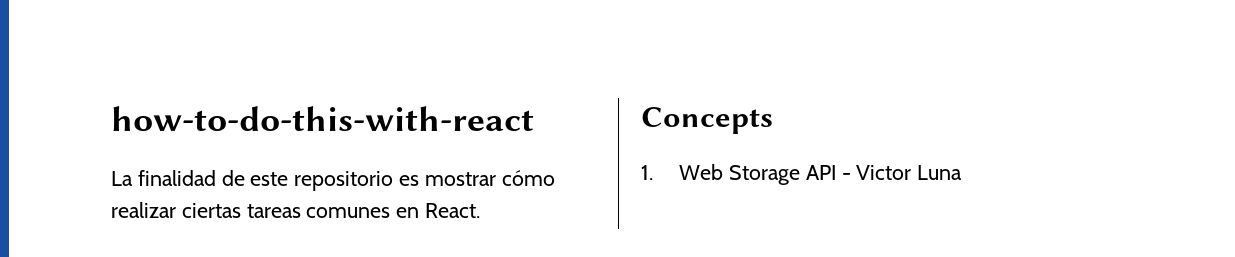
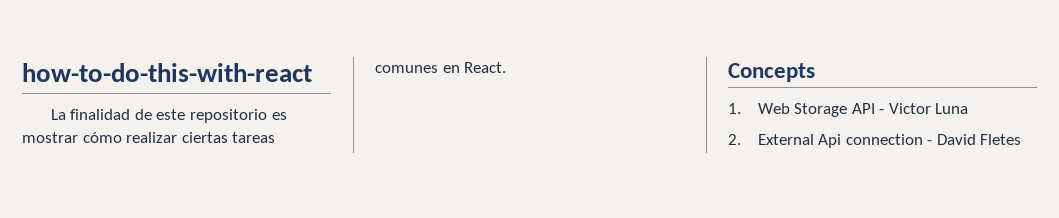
(963, 172) none -> [728,134,1022,148] // 2. External Api connection - David Fletes

